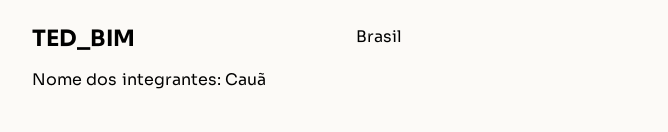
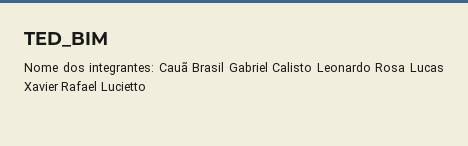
(402, 36) none -> [228,62,444,72] [24,81,146,91] Gabriel Calisto Leonardo Rosa Lucas Xavier Rafael Lucietto

